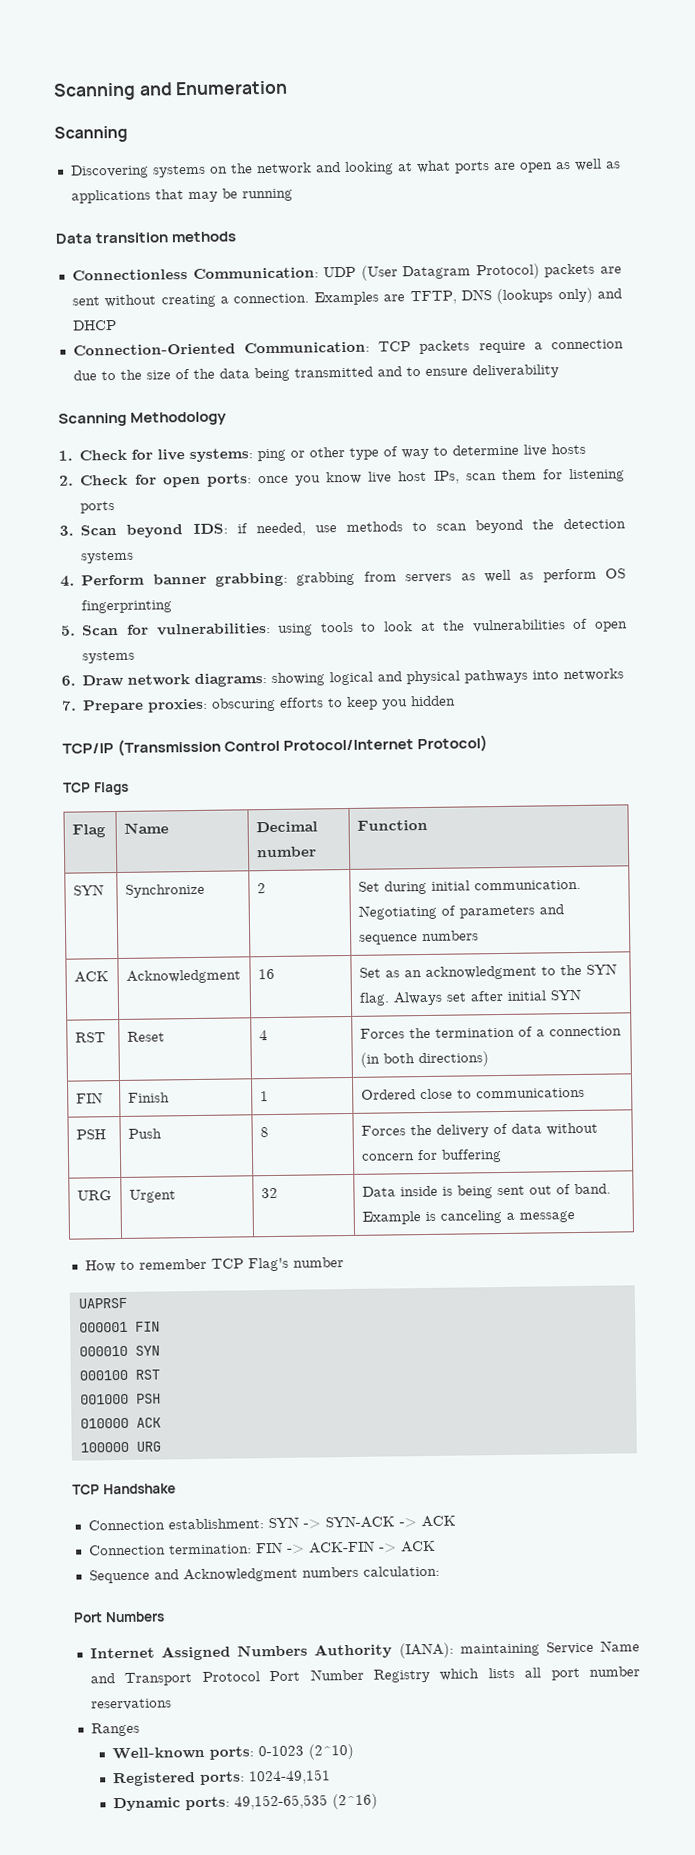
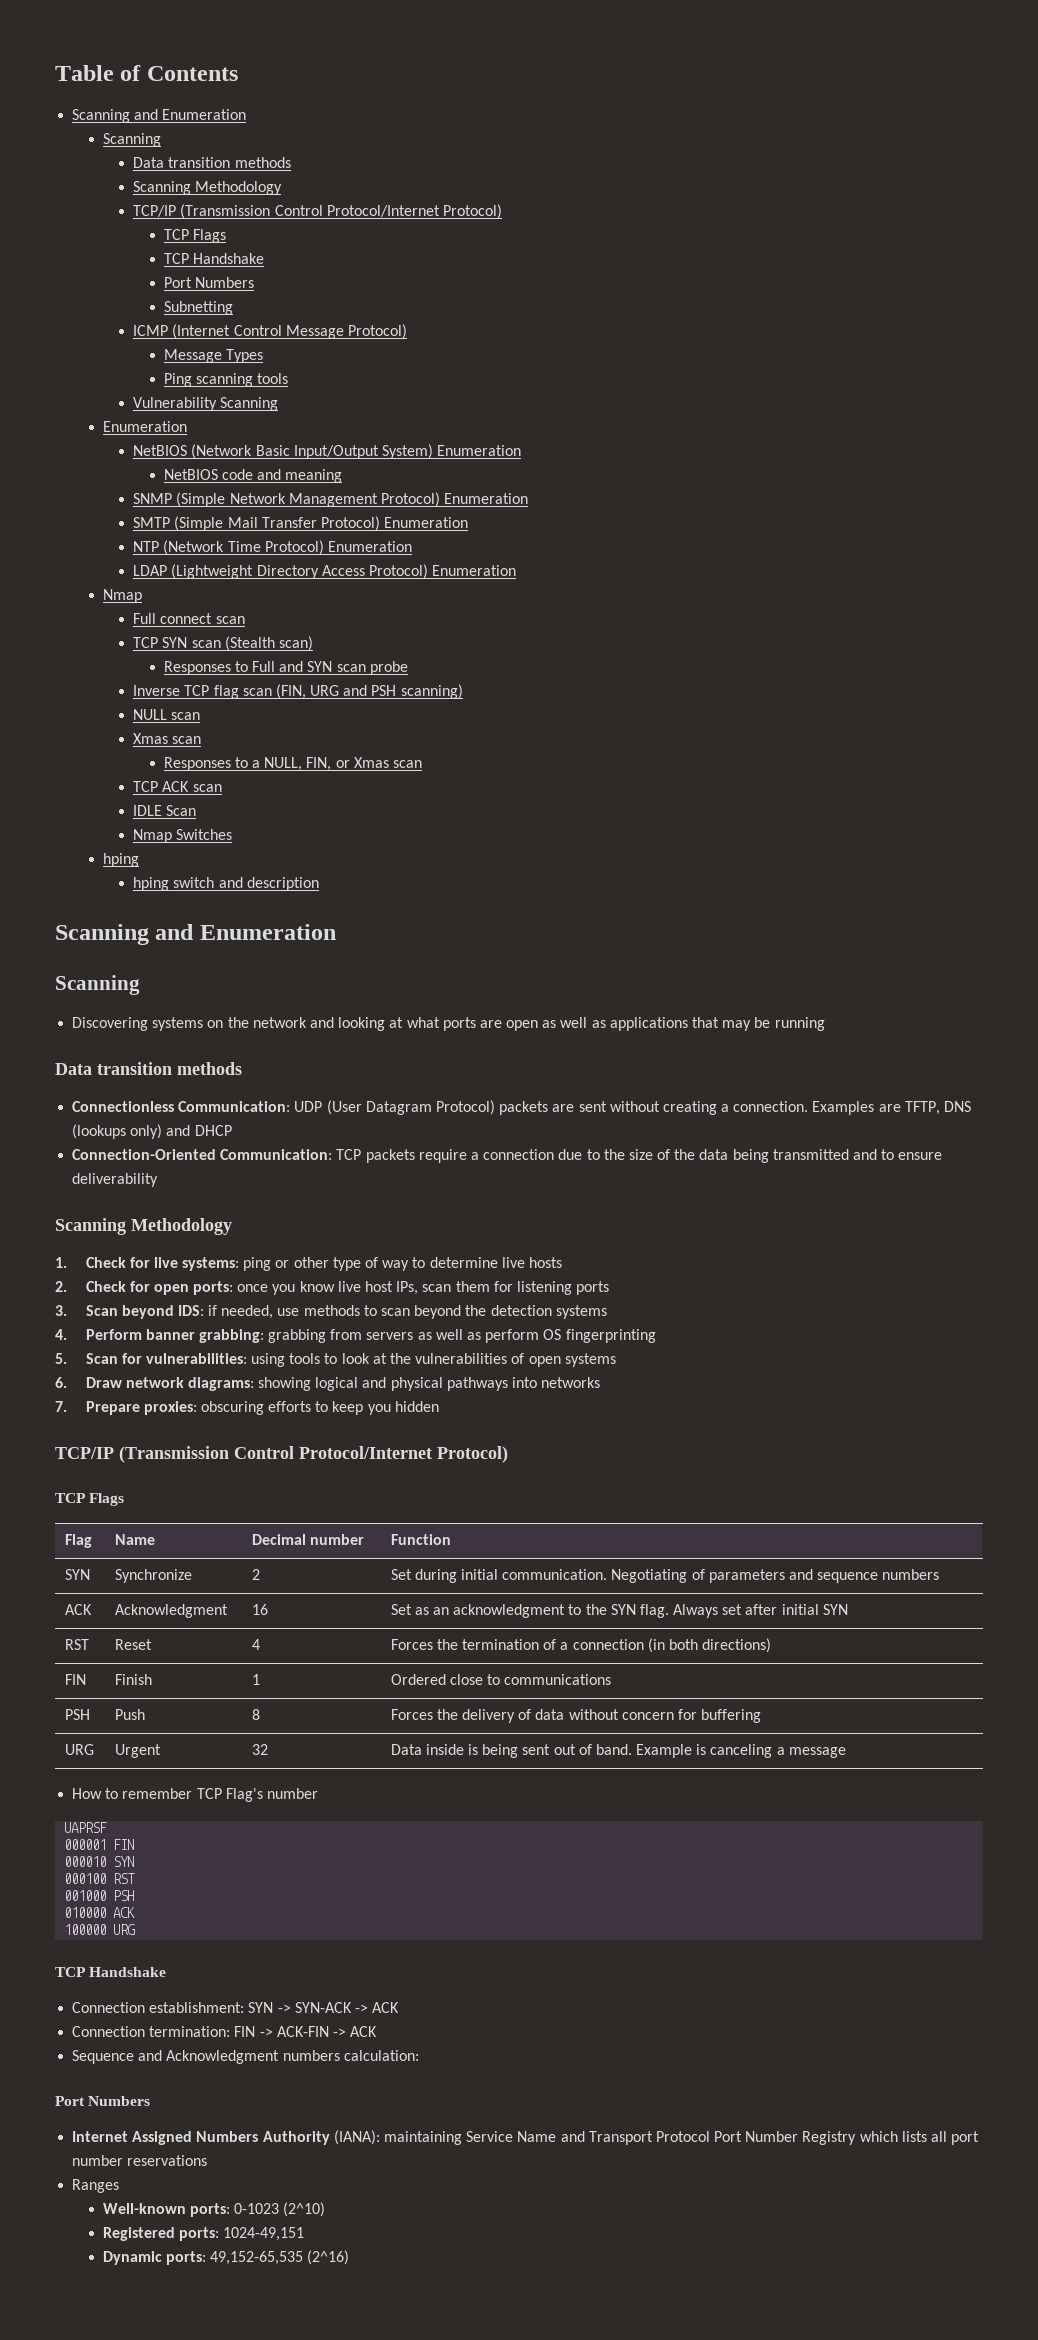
(53, 91) none -> [55,65,238,81] [72,109,247,123] [102,133,161,147] [133,157,291,168] [133,181,283,195] [133,204,502,219] [163,229,226,243] [163,253,264,264] [163,277,254,288] [163,301,233,315] [133,324,407,339] [163,349,263,363] [163,373,289,387] [133,397,279,411] [102,421,187,432] [133,444,522,459] [163,469,343,483] [133,492,529,507] [133,516,469,531] [133,540,412,555] [133,564,517,579] [102,589,142,603] [133,613,245,624] [133,636,313,651] [163,661,408,675] [133,684,463,699] [133,709,201,720] [133,733,202,744] [163,757,423,771] [133,781,222,792] [133,805,197,816] [133,829,233,843] [102,853,139,867] [133,877,319,891] Table of Contents // Scanning and Enumeration // Scanning // Data transition methods // Scanning Methodology // TCP/IP (Transmission Control Protocol/Internet Protocol) // TCP Flags // TCP Handshake // Port Numbers // Subnetting // ICMP (Internet Control Message Protocol) // Message Types // Ping scanning tools // Vulnerability Scanning // Enumeration // NetBIOS (Network Basic Input/Output System) Enumeration // NetBIOS code and meaning // SNMP (Simple Network Management Protocol) Enumeration // SMTP (Simple Mail Transfer Protocol) Enumeration // NTP (Network Time Protocol) Enumeration // LDAP (Lightweight Directory Access Protocol) Enumeration // Nmap // Full connect scan // TCP SYN scan (Stealth scan) // Responses to Full and SYN scan probe // Inverse TCP flag scan (FIN, URG and PSH scanning) // NULL scan // Xmas scan // Responses to a NULL, FIN, or Xmas scan // TCP ACK scan // IDLE Scan // Nmap Switches // hping // hping switch and description //

